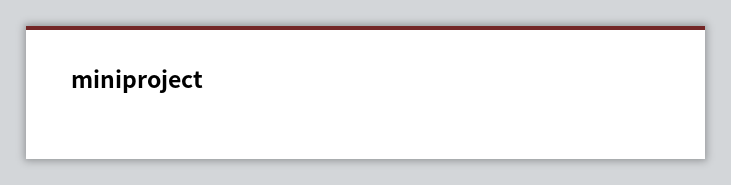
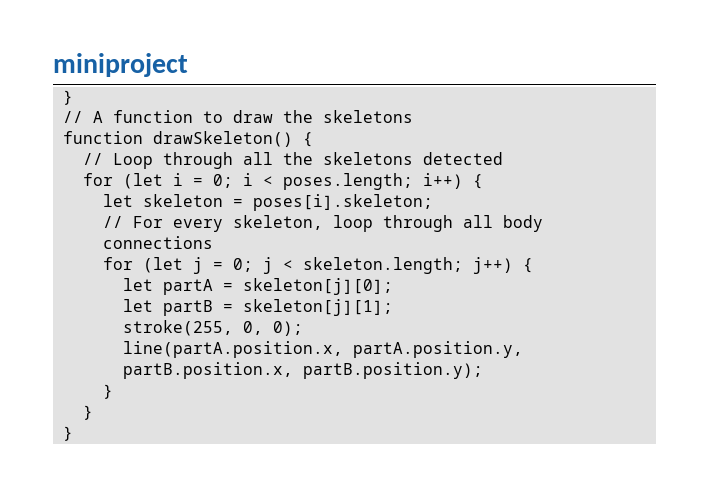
(203, 81) none -> [62,90,73,105] [62,110,413,123] [62,131,313,147] [82,152,503,169] [82,173,483,190] [102,194,433,211] [102,215,543,232] [102,236,213,249] [102,257,533,274] [122,278,393,295] [122,299,393,316] [122,320,303,336] [122,341,523,358] [122,362,483,379] [102,384,113,399] [82,405,93,420] [62,426,73,441] // } // // A function to draw the skeletons // function drawSkeleton() { // // Loop through all the skeletons detected // for (let i = 0; i < poses.length; i++) { // let skeleton = poses[i].skeleton; // // For every skeleton, loop through all body connections // for (let j = 0; j < skeleton.length; j++) { // let partA = skeleton[j][0]; // let partB = skeleton[j][1]; // stroke(255, 0, 0); // line(partA.position.x, partA.position.y, partB.position.x, partB.position.y); // } // } // }

